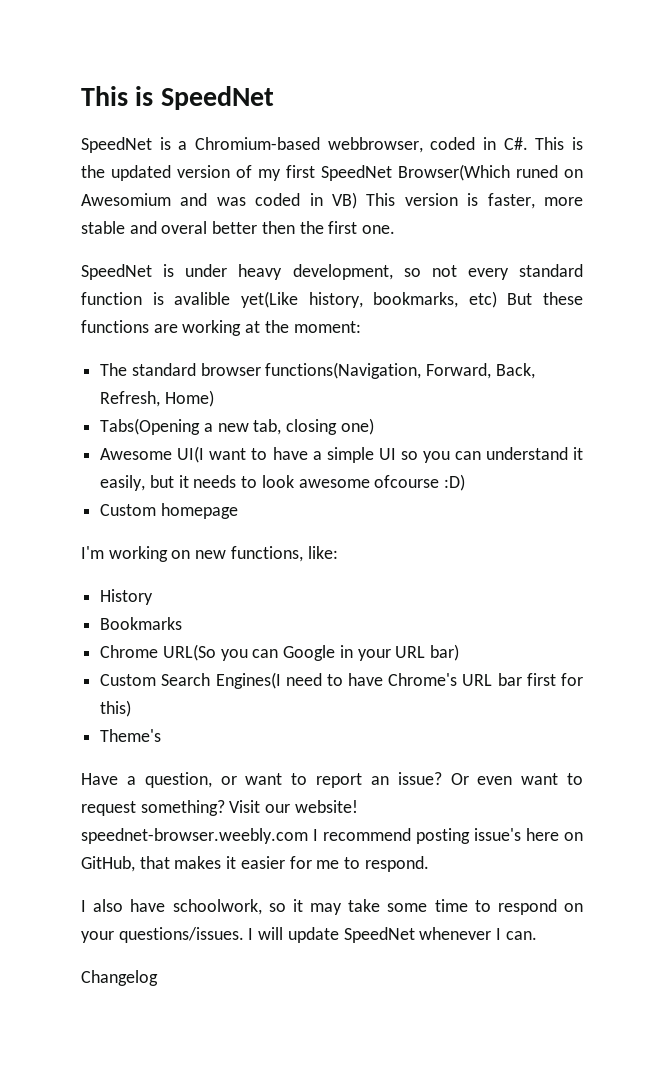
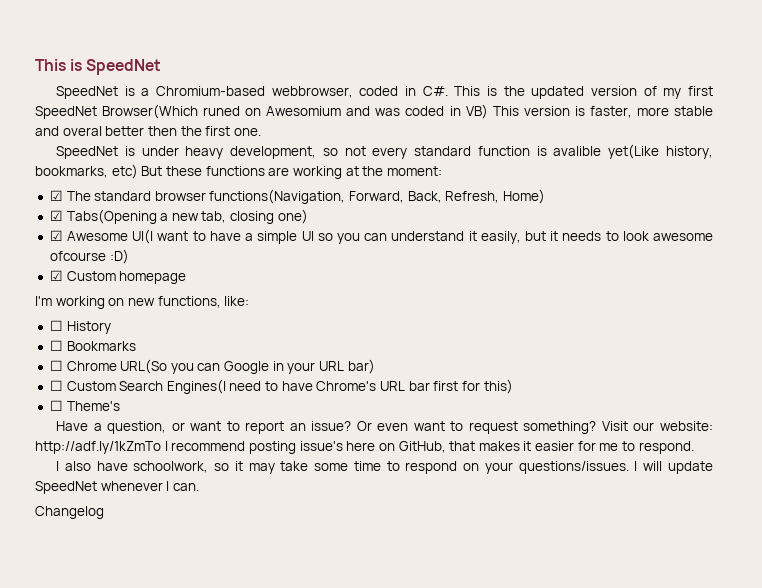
(361, 327) none -> [49,190,63,201] ☑
(214, 398) none -> [49,210,63,221] ☑
(374, 426) none -> [49,230,63,241] ☑
(466, 482) none -> [49,270,63,281] ☑
(338, 552) none -> [49,320,63,331] ☐
(154, 597) none -> [49,340,63,351] ☐
(183, 623) none -> [49,360,63,371] ☐
(460, 652) none -> [49,380,63,391] ☐
(132, 708) none -> [49,400,63,411] ☐
[294,800,358,813] [81,828,308,844] website! speednet-browser.weebly.com -> [660,421,714,431] [35,441,161,454] website: http://adf.ly/1kZmTo

